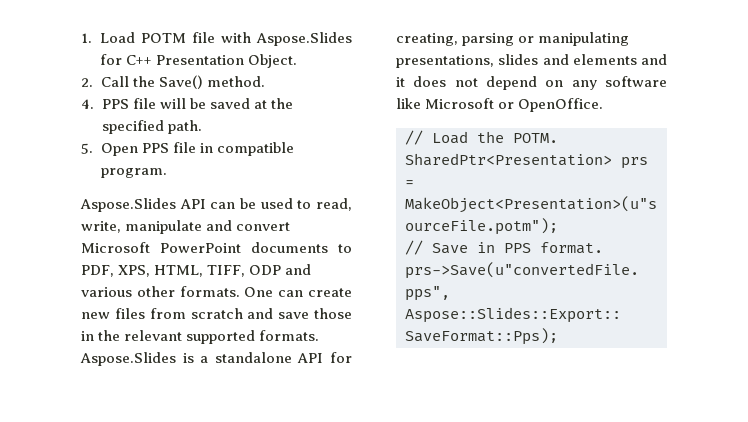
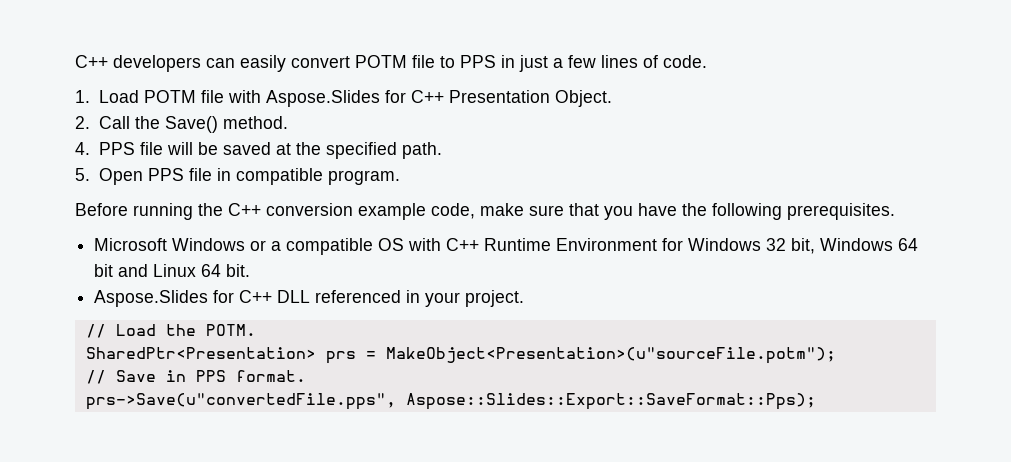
(81, 38) none -> [75,55,707,72] C++ developers can easily convert POTM file to PPS in just a few lines of code. //
[80,198,352,212] [81,220,291,234] [81,242,352,253] [81,264,312,277] [81,286,352,297] [81,308,352,319] [81,330,320,344] [80,352,352,366] [396,32,630,46] [396,54,667,68] [396,76,667,90] [396,98,604,112] Aspose.Slides API can be used to read, write, manipulate and convert Microsoft PowerPoint documents to PDF, XPS, HTML, TIFF, ODP and various other formats. One can create new files from scratch and save those in the relevant supported formats. Aspose.Slides is a standalone API for creating, parsing or manipulating presentations, slides and elements and it does not depend on any software like Microsoft or OpenOffice. -> [75,203,895,220] [94,238,919,255] [94,264,251,277] [94,290,525,307] Before running the C++ conversion example code, make sure that you have the following prerequisites. // Microsoft Windows or a compatible OS with C++ Runtime Environment for Windows 32 bit, Windows 64 bit and Linux 64 bit. // Aspose.Slides for C++ DLL referenced in your project.

